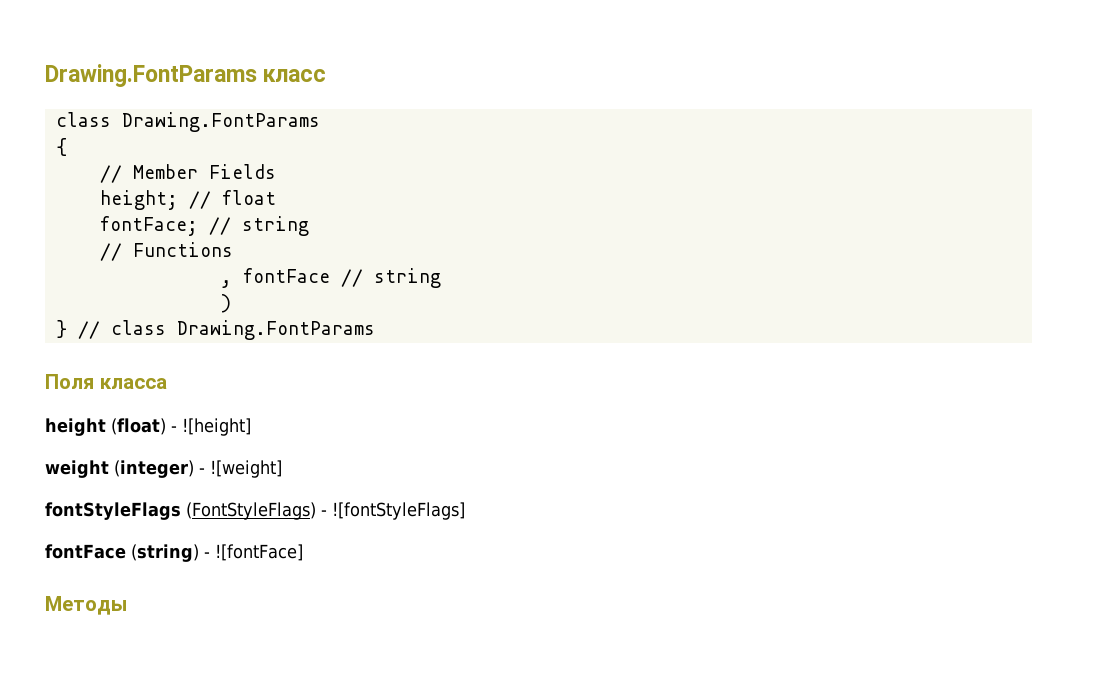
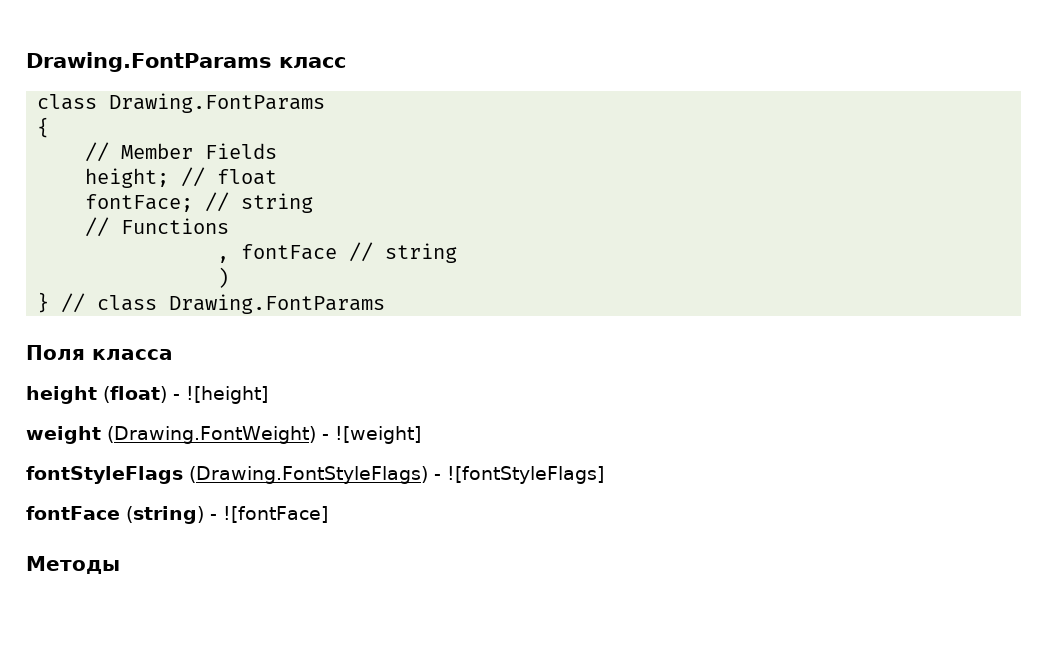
[114,460,194,478] (integer) -> [107,426,316,444] (Drawing.FontWeight)
[186,502,316,520] (FontStyleFlags) -> [189,466,428,484] (Drawing.FontStyleFlags)

